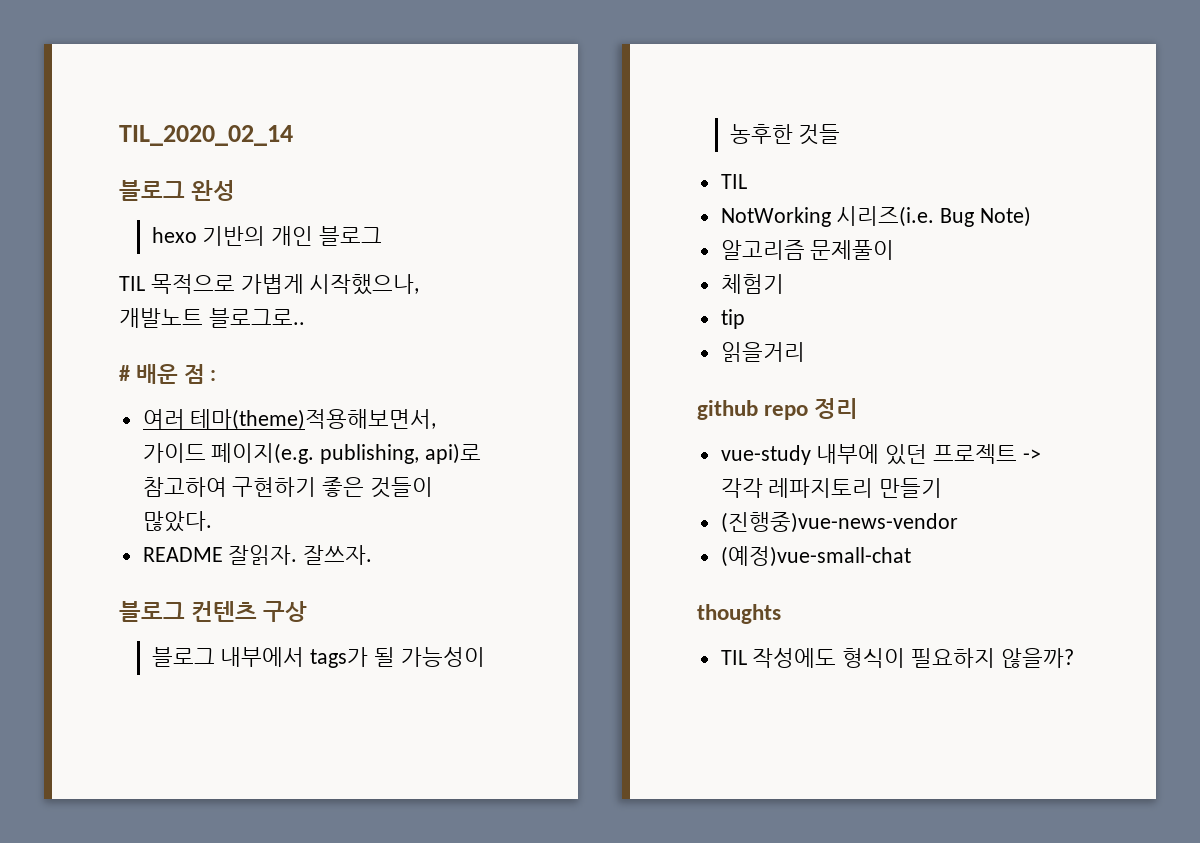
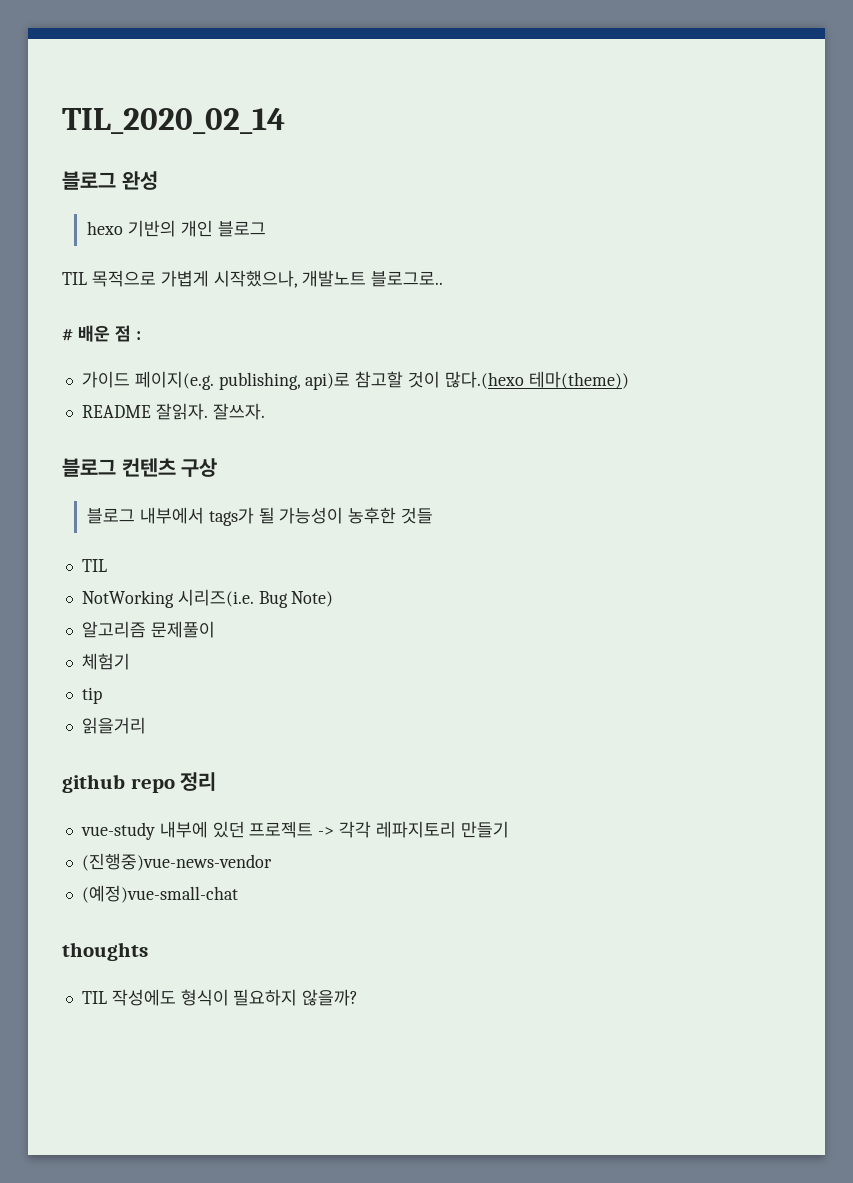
[142,409,437,430] 여러 테마(theme)적용해보면서, -> (141, 335) none
[142,477,434,498] [142,511,212,532] 참고하여 구현하기 좋은 것들이 많았다. -> [355,371,629,389] 참고할 것이 많다.(hexo 테마(theme))

